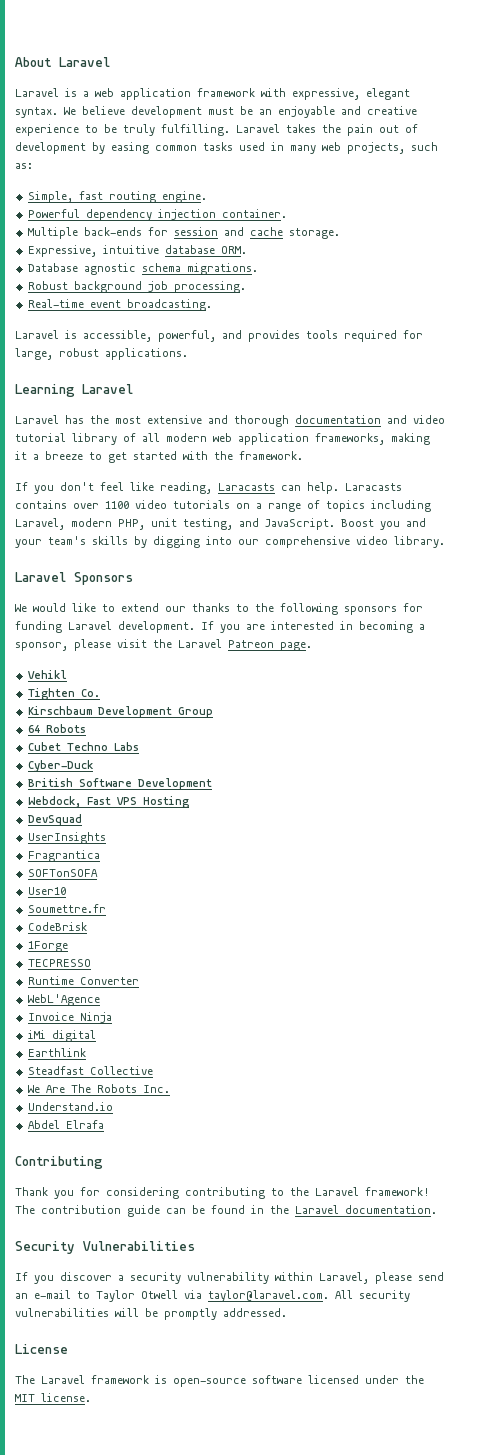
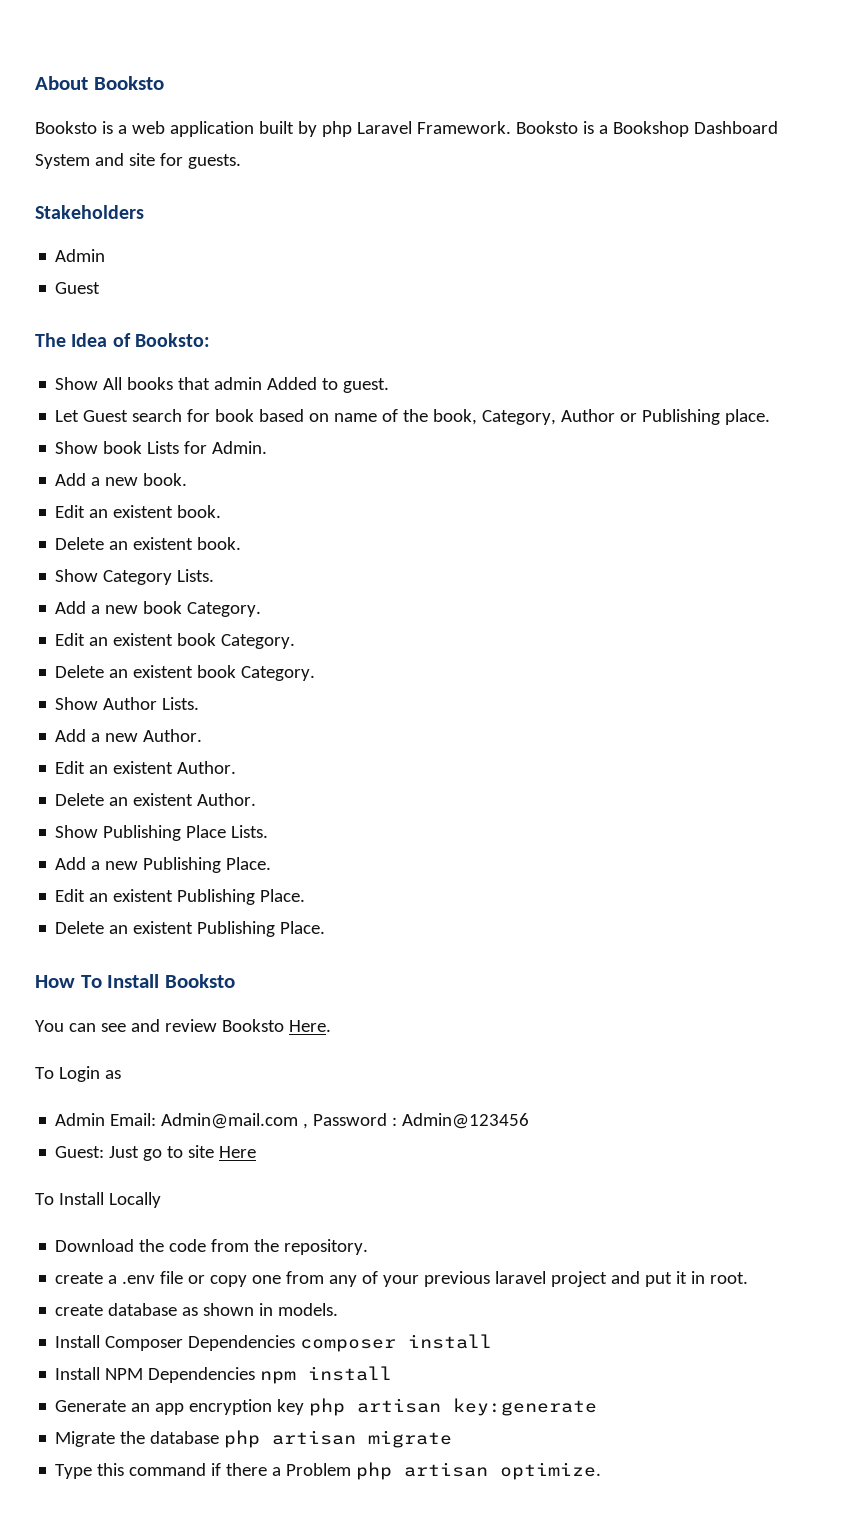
[59,57,110,67] [15,88,59,97] Laravel // Laravel -> [93,76,164,90] [35,121,97,134] Booksto // Booksto
[197,88,410,100] [15,106,417,118] [15,124,418,136] [15,142,438,154] [15,163,33,169] [27,191,207,203] [27,209,287,221] [27,227,340,239] [27,245,247,257] [27,263,258,275] [27,281,246,293] [27,299,212,311] [15,330,423,342] [15,348,188,360] [15,384,133,397] [15,415,445,427] [15,433,430,445] [15,451,303,463] [15,482,402,494] [15,500,431,512] [15,518,426,530] [15,536,445,548] [15,572,133,585] [15,603,423,615] [15,621,425,633] [15,639,312,651] [27,670,67,679] [27,688,100,700] [27,706,213,718] [27,724,86,733] [27,742,139,751] [27,760,93,772] [27,778,212,790] [27,796,189,808] [27,814,82,826] [27,832,106,844] [27,850,100,862] [27,869,98,877] [27,887,66,895] [27,904,106,913] [27,922,87,931] [27,941,68,952] [27,959,91,967] [27,976,139,985] [27,994,100,1006] [27,1012,112,1023] [27,1030,96,1042] [27,1048,86,1057] [27,1066,153,1075] [27,1084,170,1093] [27,1102,113,1111] [27,1120,104,1129] [15,1156,103,1169] [15,1187,430,1199] [15,1205,437,1217] [15,1241,195,1254] [15,1272,444,1284] [15,1290,410,1302] [15,1308,287,1320] [15,1344,68,1354] [15,1375,424,1387] [15,1393,91,1402] framework with expressive, elegant syntax. We believe development must be an enjoyable and creative experience to be truly fulfilling. Laravel takes the pain out of development by easing common tasks used in many web projects, such as: // Simple, fast routing engine. // Powerful dependency injection container. // Multiple back-ends for session and cache storage. // Expressive, intuitive database ORM. // Database agnostic schema migrations. // Robust background job processing. // Real-time event broadcasting. // Laravel is accessible, powerful, and provides tools required for large, robust applications. // Learning Laravel // Laravel has the most extensive and thorough documentation and video tutorial library of all modern web application frameworks, making it a breeze to get started with the framework. // If you don't feel like reading, Laracasts can help. Laracasts contains over 1100 video tutorials on a range of topics including Laravel, modern PHP, unit testing, and JavaScript. Boost you and your team's skills by digging into our comprehensive video library. // Laravel Sponsors // We would like to extend our thanks to the following sponsors for funding Laravel development. If you are interested in becoming a sponsor, please visit the Laravel Patreon page. // Vehikl // Tighten Co. // Kirschbaum Development Group // 64 Robots // Cubet Techno Labs // Cyber-Duck // British Software Development // Webdock, Fast VPS Hosting // DevSquad // UserInsights // Fragrantica // SOFTonSOFA // User10 // Soumettre.fr // CodeBrisk // 1Forge // TECPRESSO // Runtime Converter // WebL'Agence // Invoice Ninja // iMi digital // Earthlink // Steadfast Collective // We Are The Robots Inc. // Understand.io // Abdel Elrafa // Contributing // Thank you for considering contributing to the Laravel framework! The contribution guide can be found in the Laravel documentation. // Security Vulnerabilities // If you discover a security vulnerability within Laravel, please send an e-mail to Taylor Otwell via taylor@laravel.com. All security vulnerabilities will be promptly addressed. // License // The Laravel framework is open-source software licensed under the MIT license. -> [258,121,778,137] [35,153,241,169] [35,205,144,219] [55,249,106,262] [55,282,101,294] [35,333,210,347] [55,377,390,393] [55,409,771,425] [55,441,268,454] [55,473,188,486] [55,505,222,518] [55,537,242,550] [55,569,215,585] [55,601,262,617] [55,633,296,649] [55,665,316,681] [55,697,200,710] [55,729,203,742] [55,761,237,774] [55,793,257,806] [55,825,269,841] [55,857,272,873] [55,889,306,905] [55,921,326,937] [35,974,235,988] [35,1019,331,1032] [35,1066,121,1082] [55,1113,530,1129] [55,1145,257,1161] [35,1192,161,1208] [55,1239,369,1255] [55,1271,749,1287] [55,1303,339,1316] [55,1334,493,1352] [55,1366,393,1384] [55,1398,598,1416] [55,1430,453,1448] [55,1462,602,1480] built by php Laravel Framework. Booksto is a Bookshop Dashboard System and site for guests. // Stakeholders // Admin // Guest // The Idea of Booksto: // Show All books that admin Added to guest. // Let Guest search for book based on name of the book, Category, Author or Publishing place. // Show book Lists for Admin. // Add a new book. // Edit an existent book. // Delete an existent book. // Show Category Lists. // Add a new book Category. // Edit an existent book Category. // Delete an existent book Category. // Show Author Lists. // Add a new Author. // Edit an existent Author. // Delete an existent Author. // Show Publishing Place Lists. // Add a new Publishing Place. // Edit an existent Publishing Place. // Delete an existent Publishing Place. // How To Install Booksto // You can see and review Booksto Here. // To Login as // Admin Email: Admin@mail.com , Password : Admin@123456 // Guest: Just go to site Here // To Install Locally // Download the code from the repository. // create a .env file or copy one from any of your previous laravel project and put it in root. // create database as shown in models. // Install Composer Dependencies composer install // Install NPM Dependencies npm install // Generate an app encryption key php artisan key:generate // Migrate the database php artisan migrate // Type this command if there a Problem php artisan optimize.

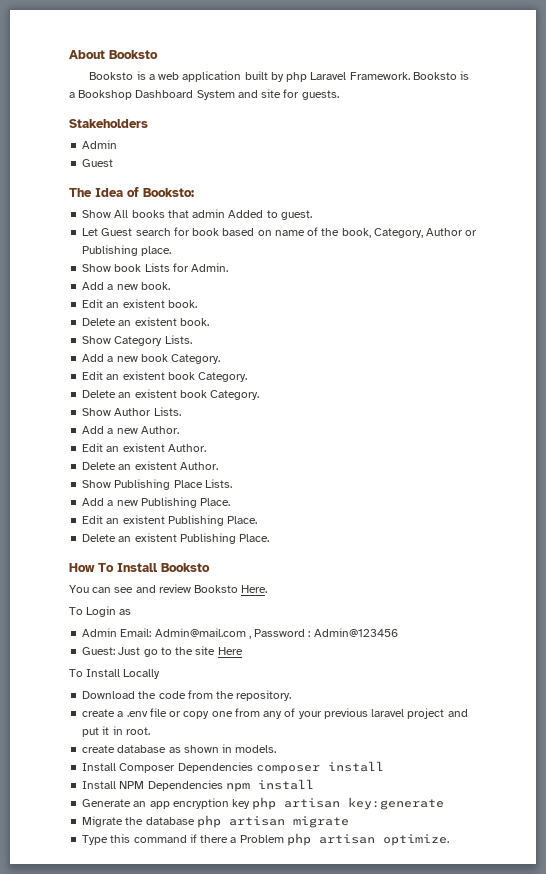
(184, 1152) none -> [175,647,194,655] the

